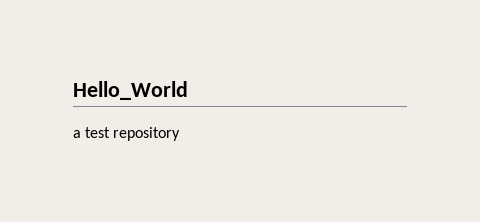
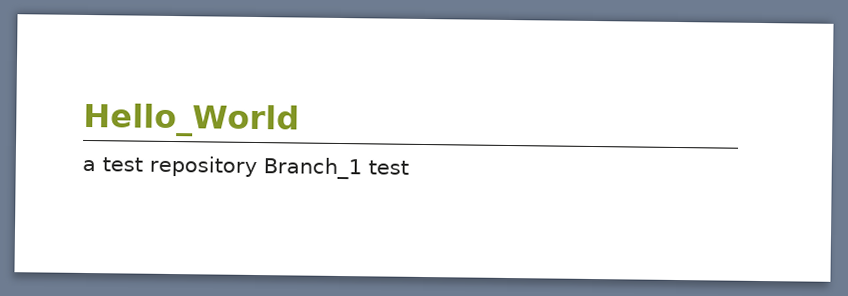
(181, 134) none -> [263,157,409,180] Branch_1 test

